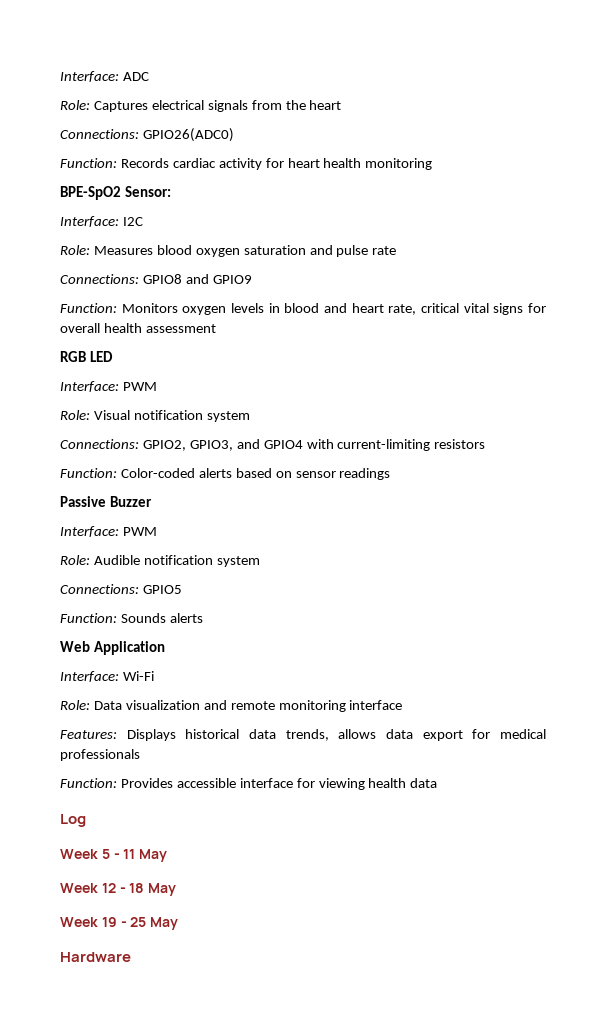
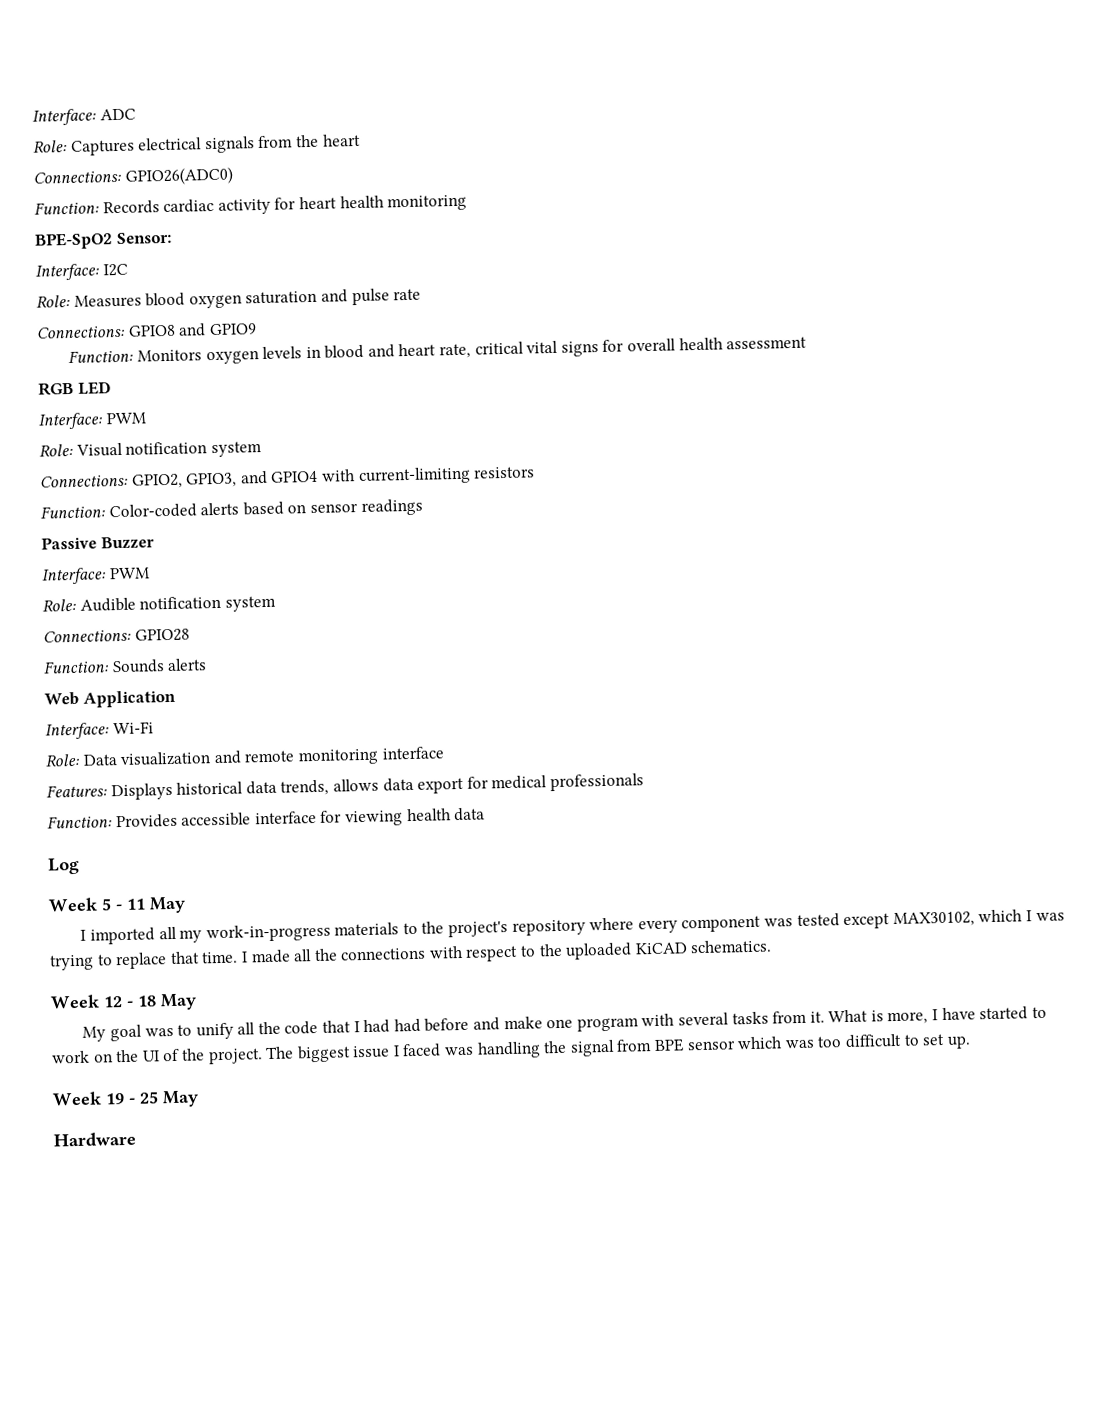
[142,585,182,594] GPIO5 -> [134,628,190,642] GPIO28
(168, 855) none -> [80,909,1065,945] [49,939,773,971] // I imported all my work-in-progress materials to the project's repository where every component was tested except MAX30102, which I was trying to replace that time. I made all the connections with respect to the uploaded KiCAD schematics.
(177, 889) none -> [82,1006,1047,1042] [51,1033,971,1065] // My goal was to unify all the code that I had had before and make one program with several tasks from it. What is more, I have started to work on the UI of the project. The biggest issue I faced was handling the signal from BPE sensor which was too difficult to set up.

